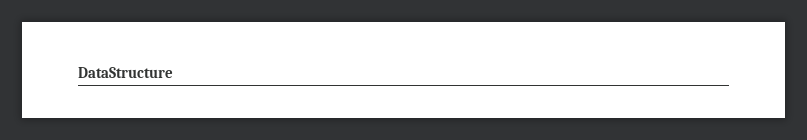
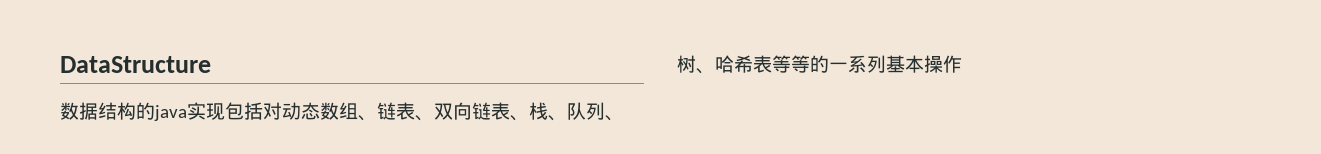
(173, 72) none -> [60,102,624,121] [677,55,962,74] // 数据结构的java实现包括对动态数组、链表、双向链表、栈、队列、树、哈希表等等的一系列基本操作

